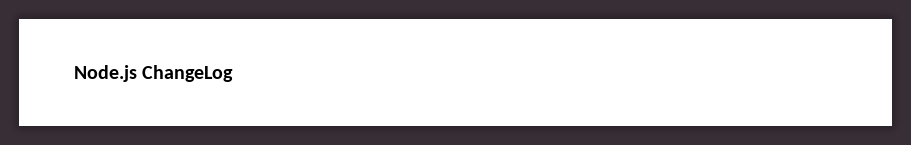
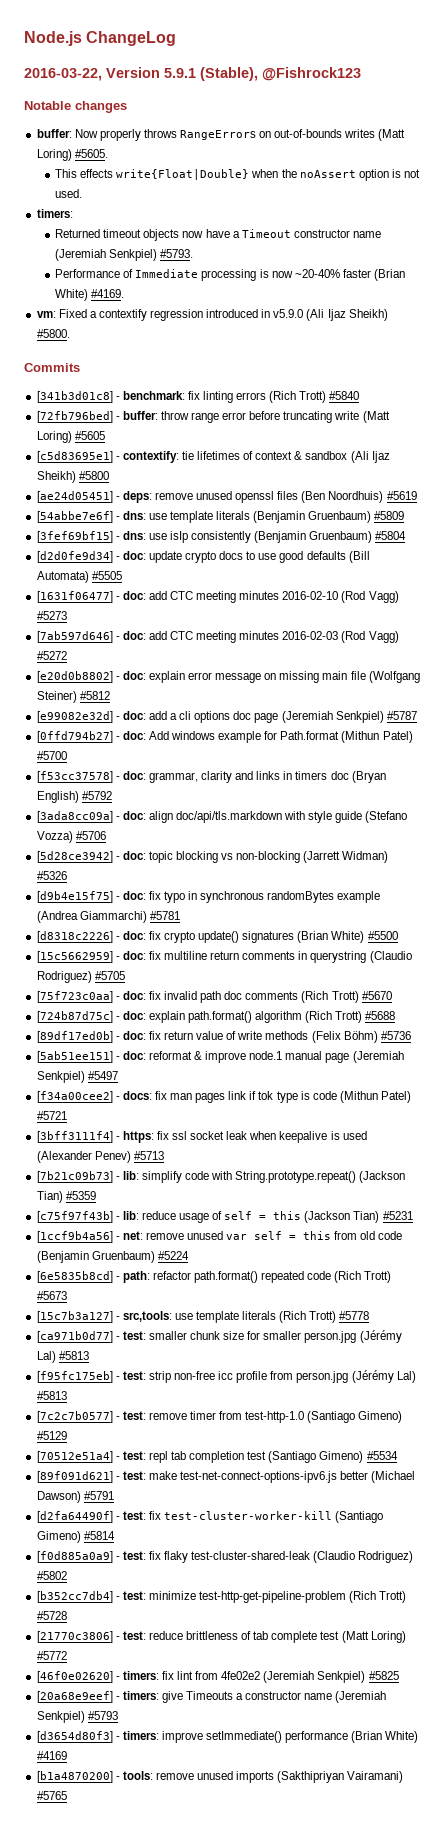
(234, 73) none -> [24,67,361,81] [24,101,127,113] [36,129,406,141] [36,149,108,161] [55,169,420,181] [55,189,83,198] [36,209,73,218] [55,229,381,241] [55,249,194,261] [55,269,405,281] [55,289,125,301] [36,309,388,321] [36,329,70,338] [24,363,80,372] [36,391,360,403] [36,411,390,423] [36,431,105,443] [36,451,390,463] [36,471,109,483] [36,491,417,503] [36,511,405,523] [36,531,407,543] [36,551,370,563] [36,571,122,583] [36,591,399,603] [36,611,67,620] [36,631,399,643] [36,651,67,660] [36,671,420,683] [36,691,110,703] [36,711,417,723] [36,731,413,743] [36,751,67,760] [36,771,386,783] [36,791,112,803] [36,811,408,823] [36,831,106,843] [36,851,389,863] [36,871,67,880] [36,891,381,903] [36,911,180,923] [36,931,398,943] [36,951,412,963] [36,971,125,983] [36,991,392,1003] [36,1011,396,1023] [36,1031,411,1043] [36,1051,404,1063] [36,1071,118,1083] [36,1091,412,1103] [36,1111,67,1120] [36,1131,367,1143] [36,1151,164,1163] [36,1171,406,1183] [36,1191,96,1203] [36,1211,413,1223] [36,1231,403,1243] [36,1251,189,1263] [36,1271,392,1283] [36,1291,67,1300] [36,1311,370,1323] [36,1330,402,1343] [36,1351,89,1363] [36,1370,416,1383] [36,1391,67,1400] [36,1411,403,1423] [36,1431,67,1440] [36,1451,398,1463] [36,1471,416,1483] [36,1491,114,1503] [36,1511,384,1523] [36,1531,115,1543] [36,1551,414,1563] [36,1571,67,1580] [36,1591,407,1603] [36,1611,67,1620] [36,1631,406,1643] [36,1651,67,1660] [36,1671,399,1683] [36,1691,387,1703] [36,1711,118,1723] [36,1731,419,1743] [36,1751,67,1760] [36,1771,404,1783] [36,1791,67,1800] // 2016-03-22, Version 5.9.1 (Stable), @Fishrock123 // Notable changes // buffer: Now properly throws RangeErrors on out-of-bounds writes (Matt Loring) #5605. // This effects write{Float|Double} when the noAssert option is not used. // timers: // Returned timeout objects now have a Timeout constructor name (Jeremiah Senkpiel) #5793. // Performance of Immediate processing is now ~20-40% faster (Brian White) #4169. // vm: Fixed a contextify regression introduced in v5.9.0 (Ali Ijaz Sheikh) #5800. // Commits // [341b3d01c8] - benchmark: fix linting errors (Rich Trott) #5840 // [72fb796bed] - buffer: throw range error before truncating write (Matt Loring) #5605 // [c5d83695e1] - contextify: tie lifetimes of context & sandbox (Ali Ijaz Sheikh) #5800 // [ae24d05451] - deps: remove unused openssl files (Ben Noordhuis) #5619 // [54abbe7e6f] - dns: use template literals (Benjamin Gruenbaum) #5809 // [3fef69bf15] - dns: use isIp consistently (Benjamin Gruenbaum) #5804 // [d2d0fe9d34] - doc: update crypto docs to use good defaults (Bill Automata) #5505 // [1631f06477] - doc: add CTC meeting minutes 2016-02-10 (Rod Vagg) #5273 // [7ab597d646] - doc: add CTC meeting minutes 2016-02-03 (Rod Vagg) #5272 // [e20d0b8802] - doc: explain error message on missing main file (Wolfgang Steiner) #5812 // [e99082e32d] - doc: add a cli options doc page (Jeremiah Senkpiel) #5787 // [0ffd794b27] - doc: Add windows example for Path.format (Mithun Patel) #5700 // [f53cc37578] - doc: grammar, clarity and links in timers doc (Bryan English) #5792 // [3ada8cc09a] - doc: align doc/api/tls.markdown with style guide (Stefano Vozza) #5706 // [5d28ce3942] - doc: topic blocking vs non-blocking (Jarrett Widman) #5326 // [d9b4e15f75] - doc: fix typo in synchronous randomBytes example (Andrea Giammarchi) #5781 // [d8318c2226] - doc: fix crypto update() signatures (Brian White) #5500 // [15c5662959] - doc: fix multiline return comments in querystring (Claudio Rodriguez) #5705 // [75f723c0aa] - doc: fix invalid path doc comments (Rich Trott) #5670 // [724b87d75c] - doc: explain path.format() algorithm (Rich Trott) #5688 // [89df17ed0b] - doc: fix return value of write methods (Felix Böhm) #5736 // [5ab51ee151] - doc: reformat & improve node.1 manual page (Jeremiah Senkpiel) #5497 // [f34a00cee2] - docs: fix man pages link if tok type is code (Mithun Patel) #5721 // [3bff3111f4] - https: fix ssl socket leak when keepalive is used (Alexander Penev) #5713 // [7b21c09b73] - lib: simplify code with String.prototype.repeat() (Jackson Tian) #5359 // [c75f97f43b] - lib: reduce usage of self = this (Jackson Tian) #5231 // [1ccf9b4a56] - net: remove unused var self = this from old code (Benjamin Gruenbaum) #5224 // [6e5835b8cd] - path: refactor path.format() repeated code (Rich Trott) #5673 // [15c7b3a127] - src,tools: use template literals (Rich Trott) #5778 // [ca971b0d77] - test: smaller chunk size for smaller person.jpg (Jérémy Lal) #5813 // [f95fc175eb] - test: strip non-free icc profile from person.jpg (Jérémy Lal) #5813 // [7c2c7b0577] - test: remove timer from test-http-1.0 (Santiago Gimeno) #5129 // [70512e51a4] - test: repl tab completion test (Santiago Gimeno) #5534 // [89f091d621] - test: make test-net-connect-options-ipv6.js better (Michael Dawson) #5791 // [d2fa64490f] - test: fix test-cluster-worker-kill (Santiago Gimeno) #5814 // [f0d885a0a9] - test: fix flaky test-cluster-shared-leak (Claudio Rodriguez) #5802 // [b352cc7db4] - test: minimize test-http-get-pipeline-problem (Rich Trott) #5728 // [21770c3806] - test: reduce brittleness of tab complete test (Matt Loring) #5772 // [46f0e02620] - timers: fix lint from 4fe02e2 (Jeremiah Senkpiel) #5825 // [20a68e9eef] - timers: give Timeouts a constructor name (Jeremiah Senkpiel) #5793 // [d3654d80f3] - timers: improve setImmediate() performance (Brian White) #4169 // [b1a4870200] - tools: remove unused imports (Sakthipriyan Vairamani) #5765

